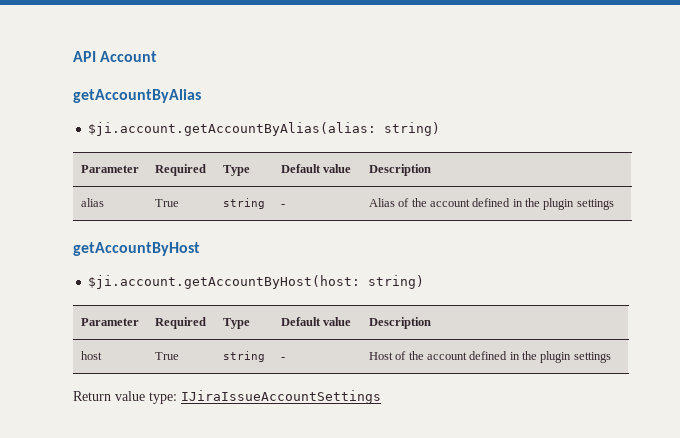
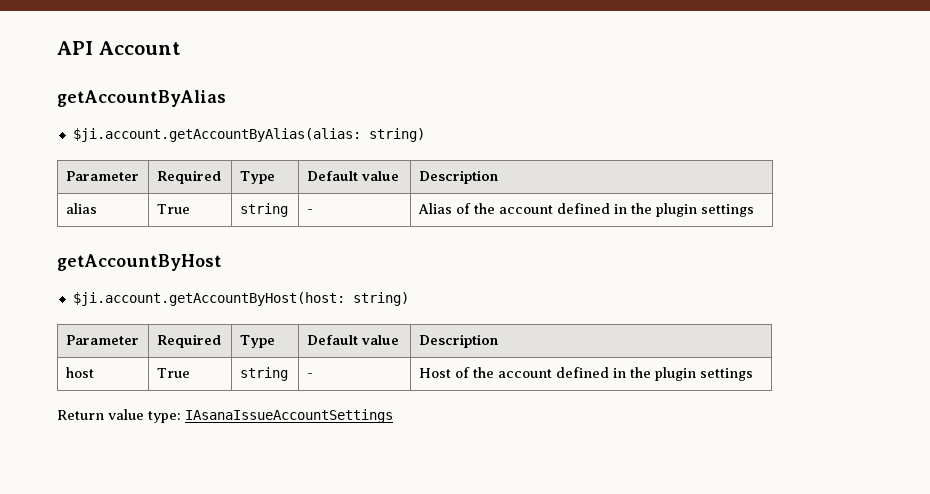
[181,390,381,404] IJiraIssueAccountSettings -> [185,409,393,423] IAsanaIssueAccountSettings

